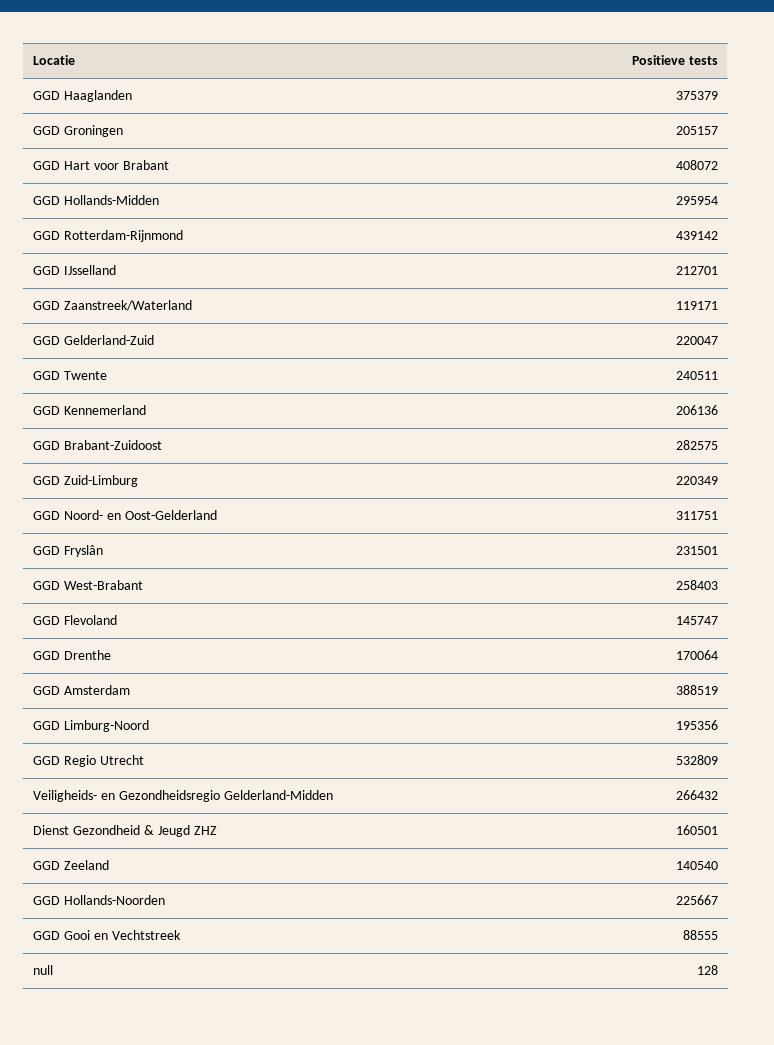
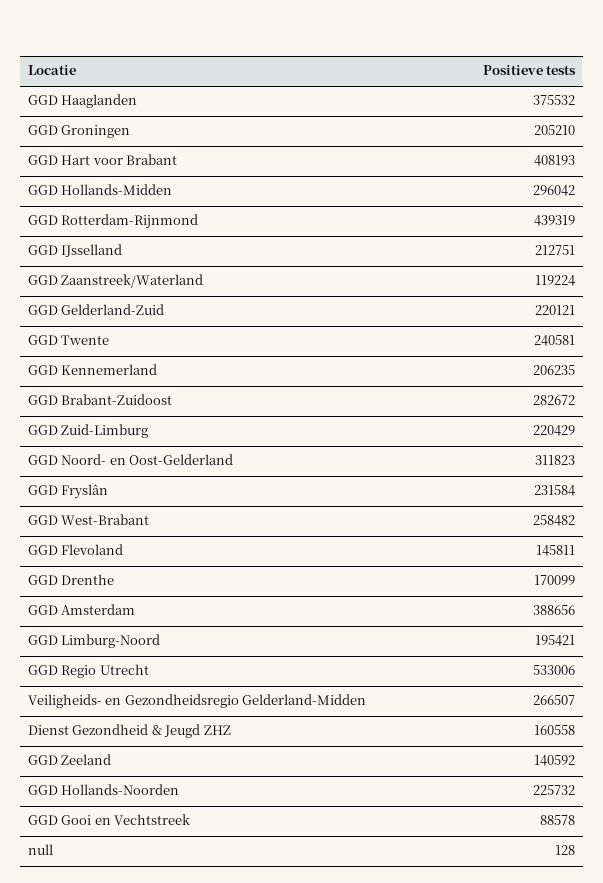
[675,91,718,100] 375379 -> [533,95,576,105] 375532
[675,126,718,135] 205157 -> [534,125,576,135] 205210
[675,160,718,170] 408072 -> [534,155,576,166] 408193
[675,196,718,205] 295954 -> [533,185,576,196] 296042
[675,231,718,240] 439142 -> [534,215,576,226] 439319
[675,266,718,275] 212701 -> [535,245,576,255] 212751
[675,301,718,310] 119171 -> [535,275,576,286] 119224
[675,336,718,345] 220047 -> [535,305,576,315] 220121
[675,371,718,380] 240511 -> [534,335,576,346] 240581
[675,405,718,415] 206136 -> [533,365,576,375] 206235
[675,440,718,450] 282575 -> [533,395,576,405] 282672
[675,476,718,485] 220349 -> [533,425,576,436] 220429
[675,511,718,520] 311751 -> [535,455,576,465] 311823
[675,546,718,555] 231501 -> [534,485,576,496] 231584
[675,580,718,590] 258403 -> [533,515,576,526] 258482
[675,616,718,625] 145747 -> [536,545,576,556] 145811
[675,650,718,660] 170064 -> [534,575,576,585] 170099
[675,685,718,695] 388519 -> [533,605,576,615] 388656
[675,720,718,730] 195356 -> [535,635,576,646] 195421
[675,755,718,765] 532809 -> [533,665,576,675] 533006
[675,790,718,800] 266432 -> [533,695,576,705] 266507
[675,825,718,835] 160501 -> [534,725,576,735] 160558
[675,861,718,870] 140540 -> [534,755,576,766] 140592
[675,895,718,905] 225667 -> [533,785,576,795] 225732
[682,930,718,940] 88555 -> [540,815,576,825] 88578

